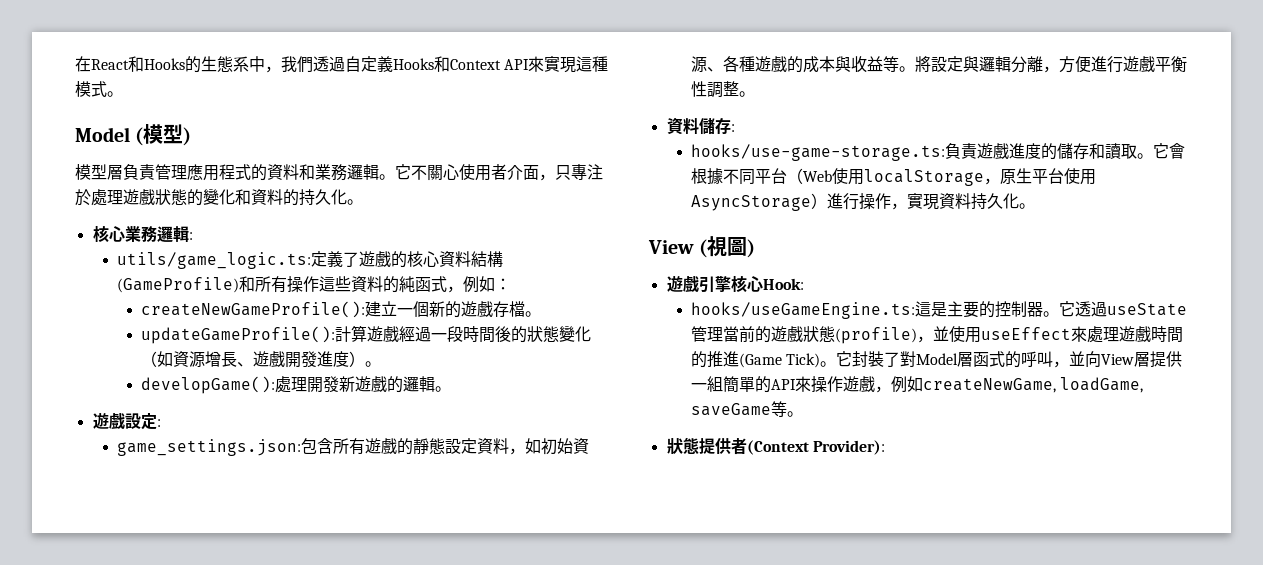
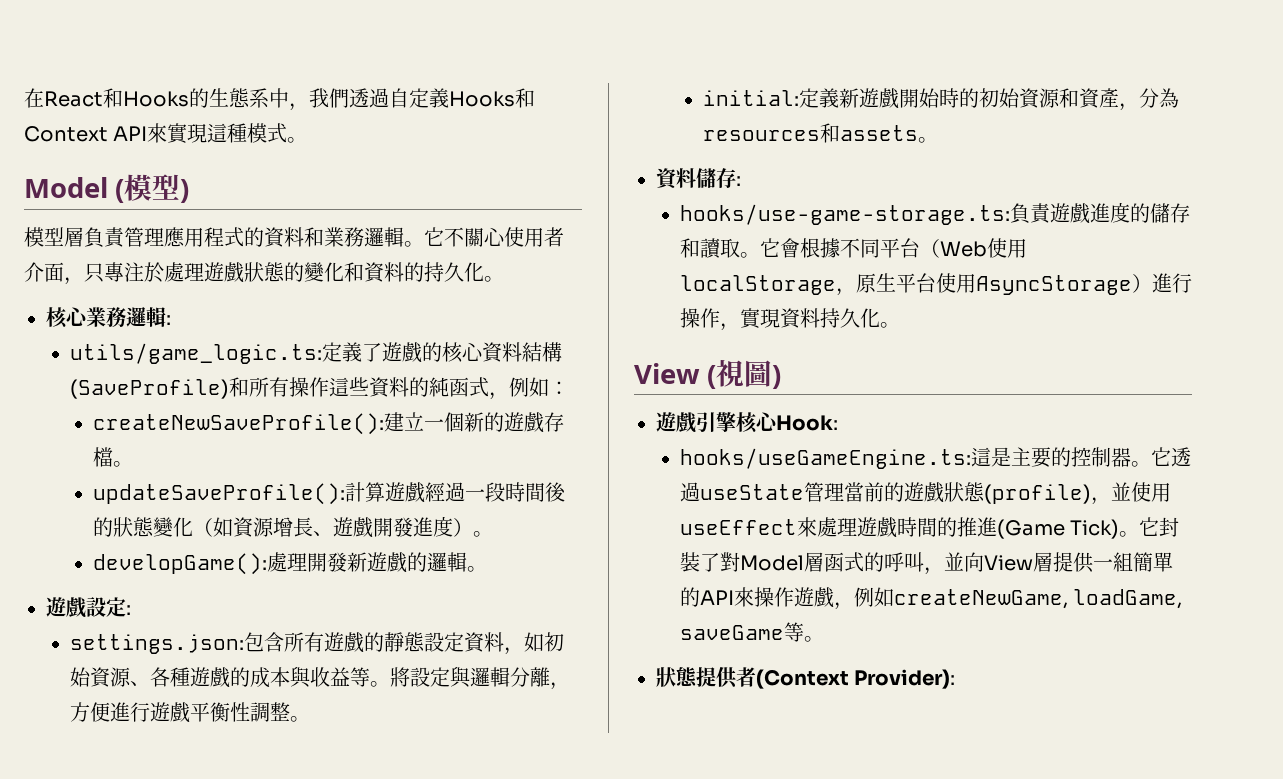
[116,277,239,293] (GameProfile) -> [69,379,229,399] (SaveProfile)
[141,301,366,318] createNewGameProfile(): -> [93,413,385,435] createNewSaveProfile():
[141,326,336,344] updateGameProfile(): -> [93,483,346,505] updateSaveProfile():
[116,439,301,456] game_settings.json: -> [69,634,244,654] settings.json:
(755, 94) none -> [703,88,1180,111] [703,123,939,143] // initial:定義新遊戲開始時的初始資源和資產，分為resources和assets。

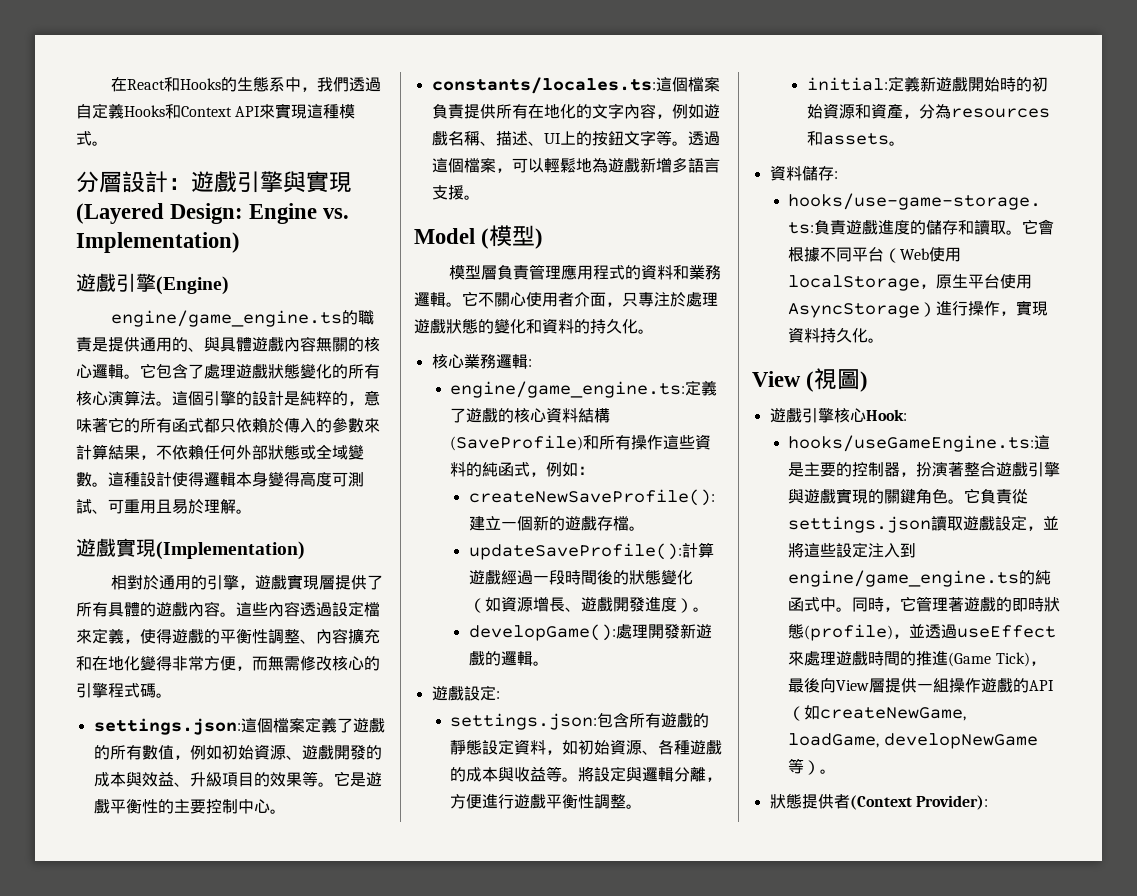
(308, 140) none -> [76,171,352,193] [76,203,350,224] [76,232,240,253] [76,273,229,295] [111,310,375,327] [76,336,380,352] [76,363,380,379] [76,390,380,406] [76,417,380,433] [76,444,364,460] [76,471,364,487] [76,499,252,514] [76,538,305,560] [111,574,384,590] [76,601,380,617] [76,628,380,644] [76,655,380,671] [76,683,172,698] [93,717,385,735] [93,744,382,760] [93,771,382,787] [93,799,286,814] [431,76,720,94] [431,103,720,119] [431,130,720,146] [431,157,720,173] [431,185,480,200] // 分層設計：遊戲引擎與實現(Layered Design: Engine vs. Implementation) // 遊戲引擎(Engine) // engine/game_engine.ts的職責是提供通用的、與具體遊戲內容無關的核心邏輯。它包含了處理遊戲狀態變化的所有核心演算法。這個引擎的設計是純粹的，意味著它的所有函式都只依賴於傳入的參數來計算結果，不依賴任何外部狀態或全域變數。這種設計使得邏輯本身變得高度可測試、可重用且易於理解。 // 遊戲實現(Implementation) // 相對於通用的引擎，遊戲實現層提供了所有具體的遊戲內容。這些內容透過設定檔來定義，使得遊戲的平衡性調整、內容擴充和在地化變得非常方便，而無需修改核心的引擎程式碼。 // settings.json:這個檔案定義了遊戲的所有數值，例如初始資源、遊戲開發的成本與效益、升級項目的效果等。它是遊戲平衡性的主要控制中心。 // constants/locales.ts:這個檔案負責提供所有在地化的文字內容，例如遊戲名稱、描述、UI上的按鈕文字等。透過這個檔案，可以輕鬆地為遊戲新增多語言支援。
[69,343,322,364] utils/game_logic.ts: -> [450,381,686,398] engine/game_engine.ts:
[1130,447,1191,467] [679,482,944,503] 。它透過useState管理當前的遊戲 -> [900,461,1061,477] [788,488,1029,504] [788,515,1060,533] [788,542,917,558] [788,570,1052,587] [788,596,1045,612] ，扮演著整合遊戲引擎與遊戲實現的關鍵角色。它負責從settings.json讀取遊戲設定，並將這些設定注入到engine/game_engine.ts的純函式中。同時，它管理著遊戲的即時
[1130,482,1171,502] 使用 -> [925,624,958,639] 透過
[1119,517,1180,537] [679,552,1173,575] [679,587,874,610] 。它封裝了對Model層函式的呼叫，並向View層提供一組簡單的API來操作遊戲，例 -> [1029,661,1046,666] [788,678,1055,693] [788,706,805,721] ，最後向View層提供一組操作遊戲的API（
[679,622,804,642] saveGame等 -> [883,733,1038,749] [788,758,821,775] developNewGame等）

